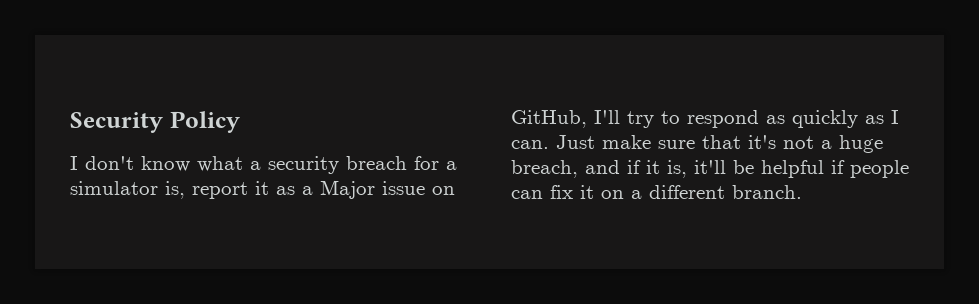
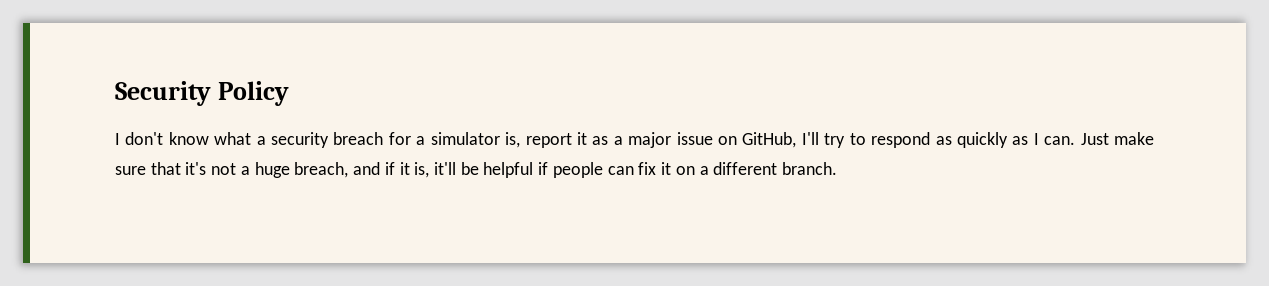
[320,180,375,199] Major -> [628,132,672,148] major

